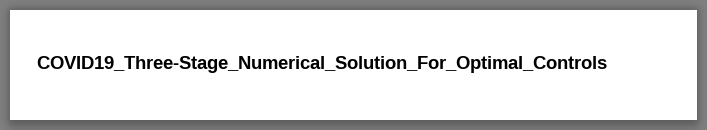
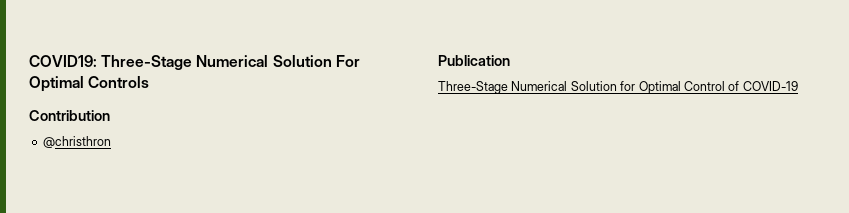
[37,56,607,73] COVID19_Three-Stage_Numerical_Solution_For_Optimal_Controls -> [29,55,360,70] [29,76,150,92] [29,110,110,121] [42,136,111,148] [438,55,510,66] [438,81,798,94] COVID19: Three-Stage Numerical Solution For Optimal Controls // Contribution // @christhron // Publication // Three-Stage Numerical Solution for Optimal Control of COVID-19

